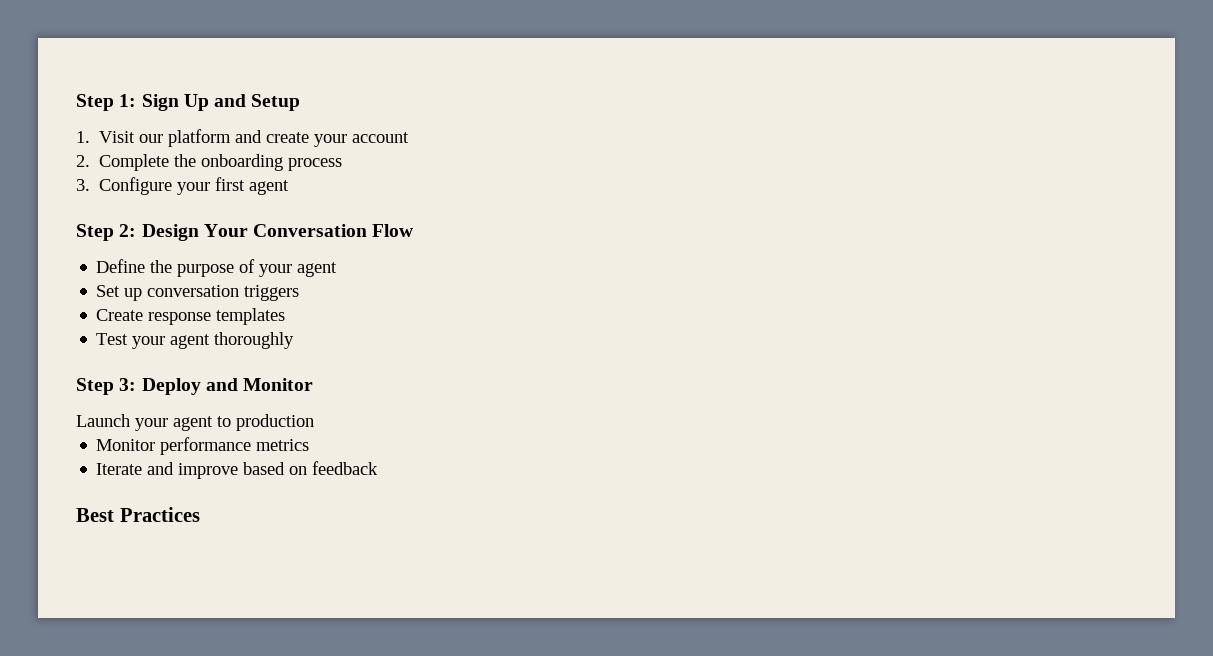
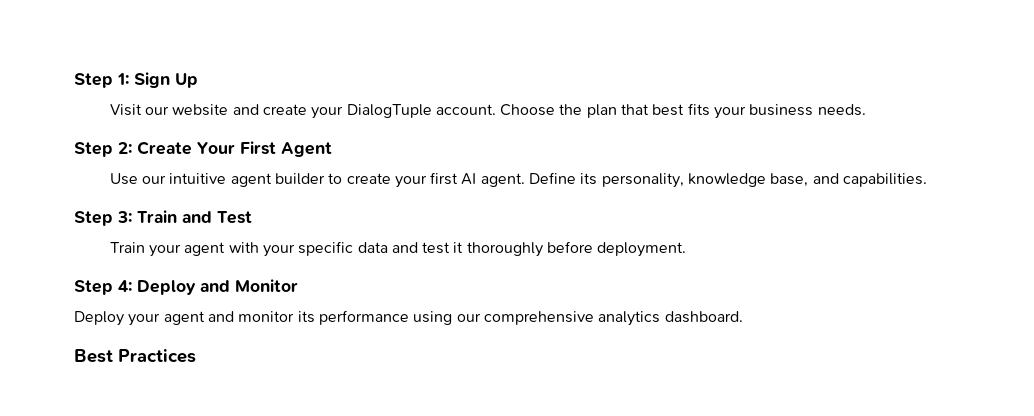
[214,94,301,111] [76,131,90,143] and Setup // 1. -> (198, 80) //
[168,129,232,147] platform -> [172,104,229,116] website
[352,132,410,143] [76,154,343,171] [76,177,290,195] [76,224,414,241] [96,259,338,277] [96,285,300,301] [96,308,286,325] [96,332,295,349] [76,378,137,395] account // 2. Complete the onboarding process // 3. Configure your first agent // Step 2: Design Your Conversation Flow // Define the purpose of your agent // Set up conversation triggers // Create response templates // Test your agent thoroughly // Step 3: -> [346,103,866,119] [74,141,332,157] [109,172,928,188] [74,210,252,226] [109,241,687,257] [74,280,132,295] DialogTuple account. Choose the plan that best fits your business needs. // Step 2: Create Your First Agent // Use our intuitive agent builder to create your first AI agent. Define its personality, knowledge base, and capabilities. // Step 3: Train and Test // Train your agent with your specific data and test it thoroughly before deployment. // Step 4:
[76,414,314,431] [96,437,310,455] [96,461,379,479] Launch your agent to production // Monitor performance metrics // Iterate and improve based on feedback -> [74,310,743,326] Deploy your agent and monitor its performance using our comprehensive analytics dashboard.

